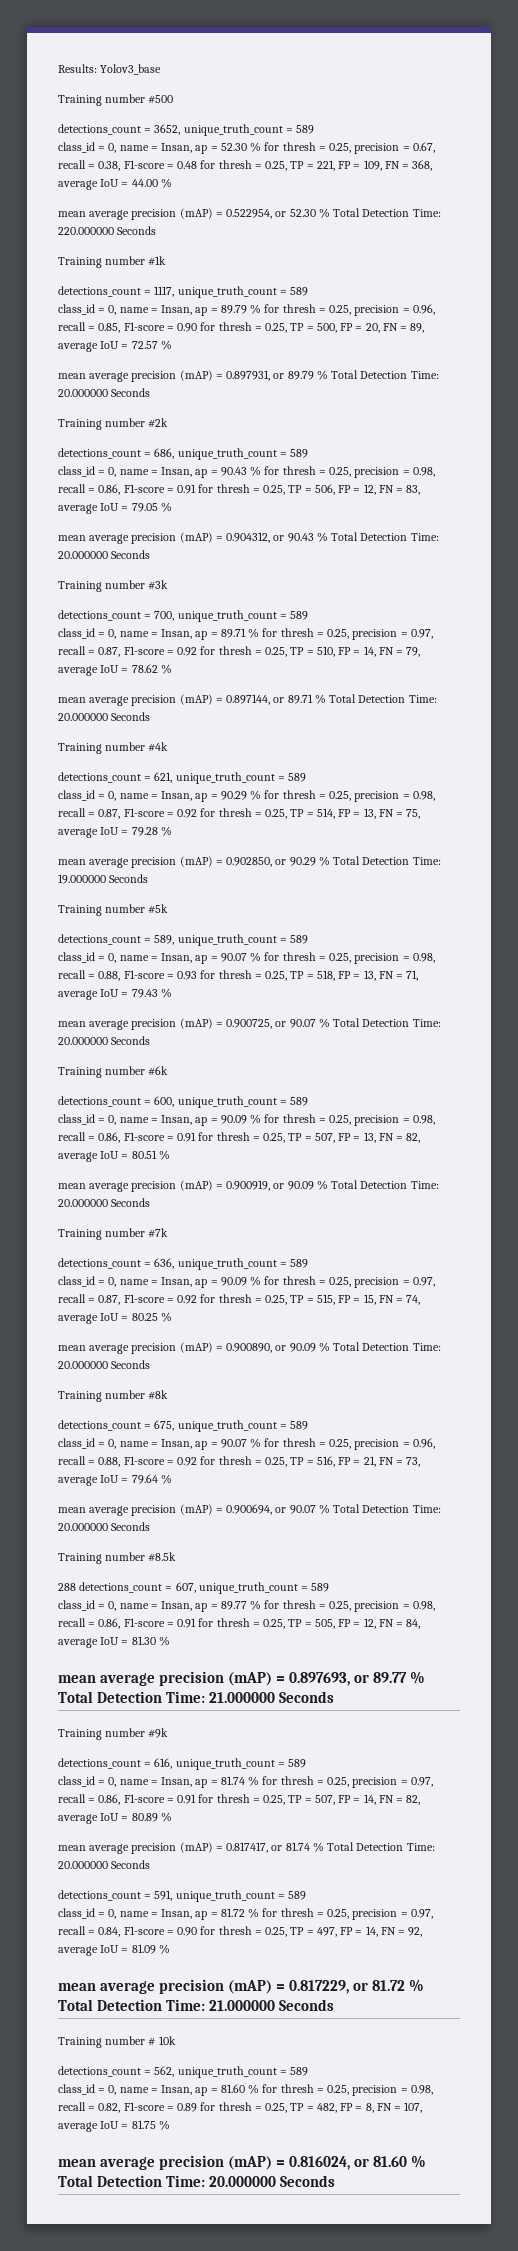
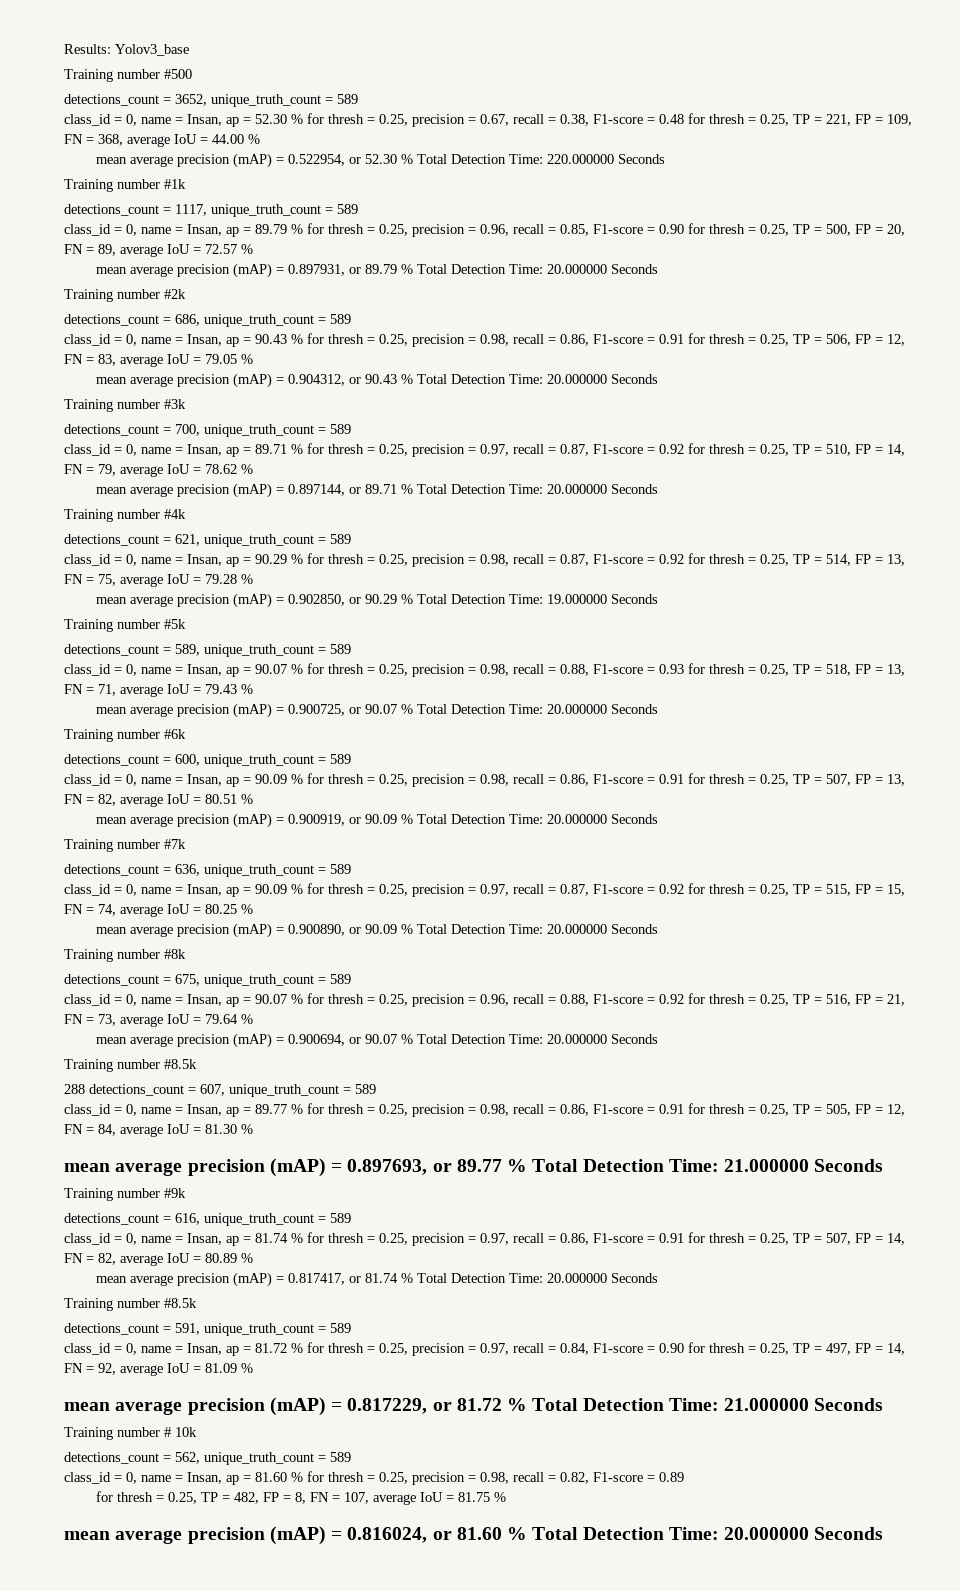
(151, 1864) none -> [64,1298,197,1311] // Training number #8.5k
(198, 2107) none -> (684, 1477) //

